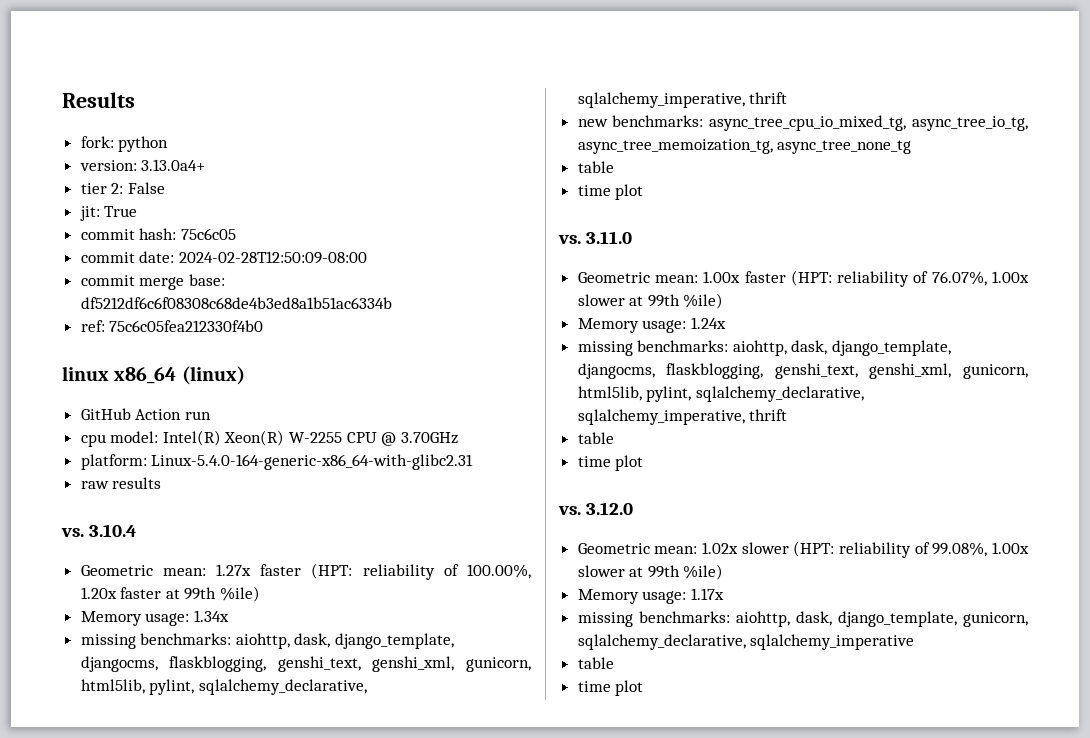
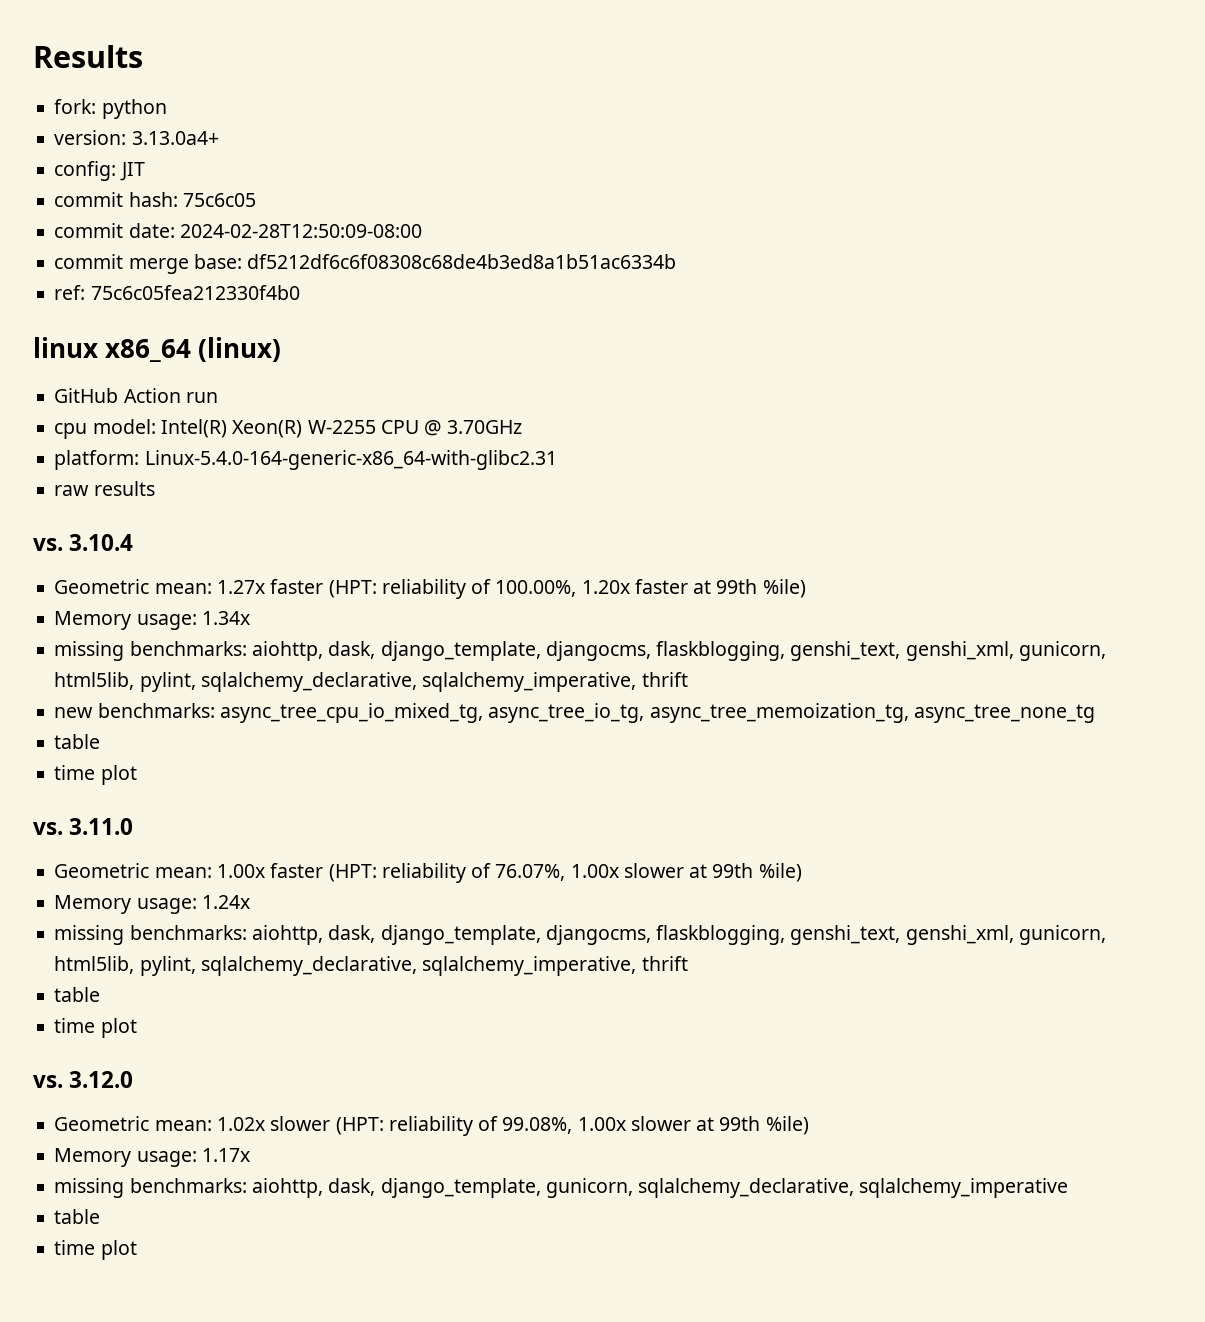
[80,182,165,194] [79,206,138,221] tier 2: False // jit: True -> [54,161,145,181] config: JIT

